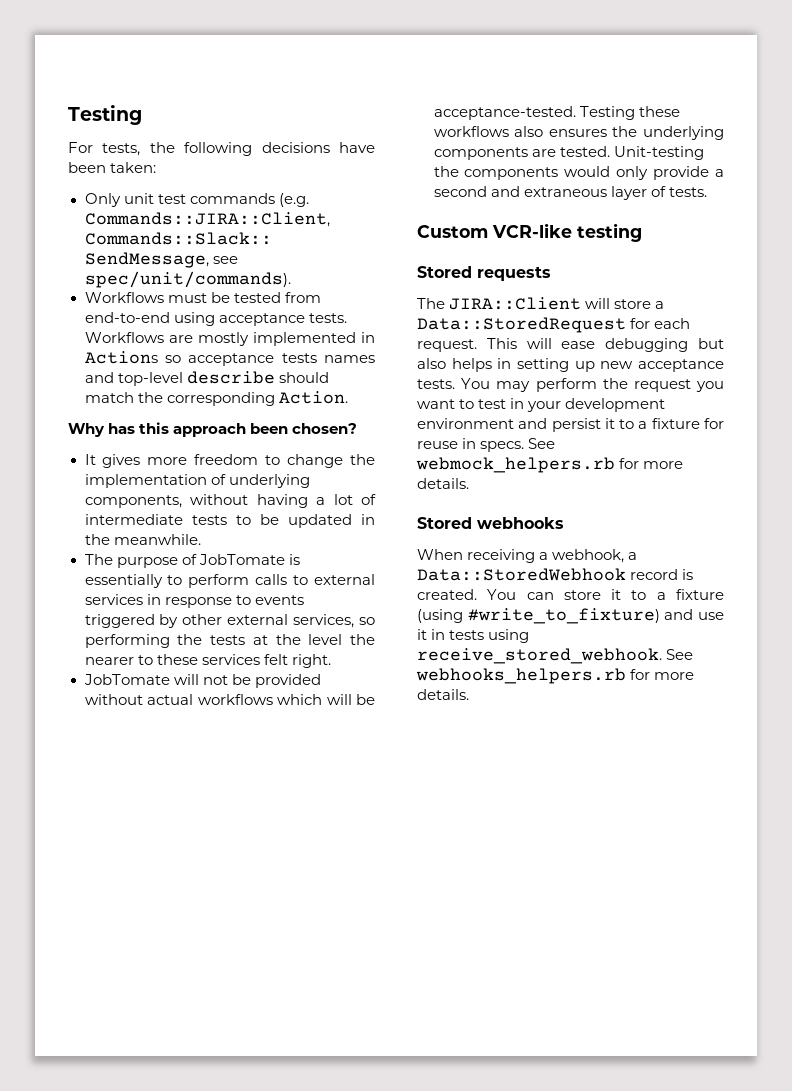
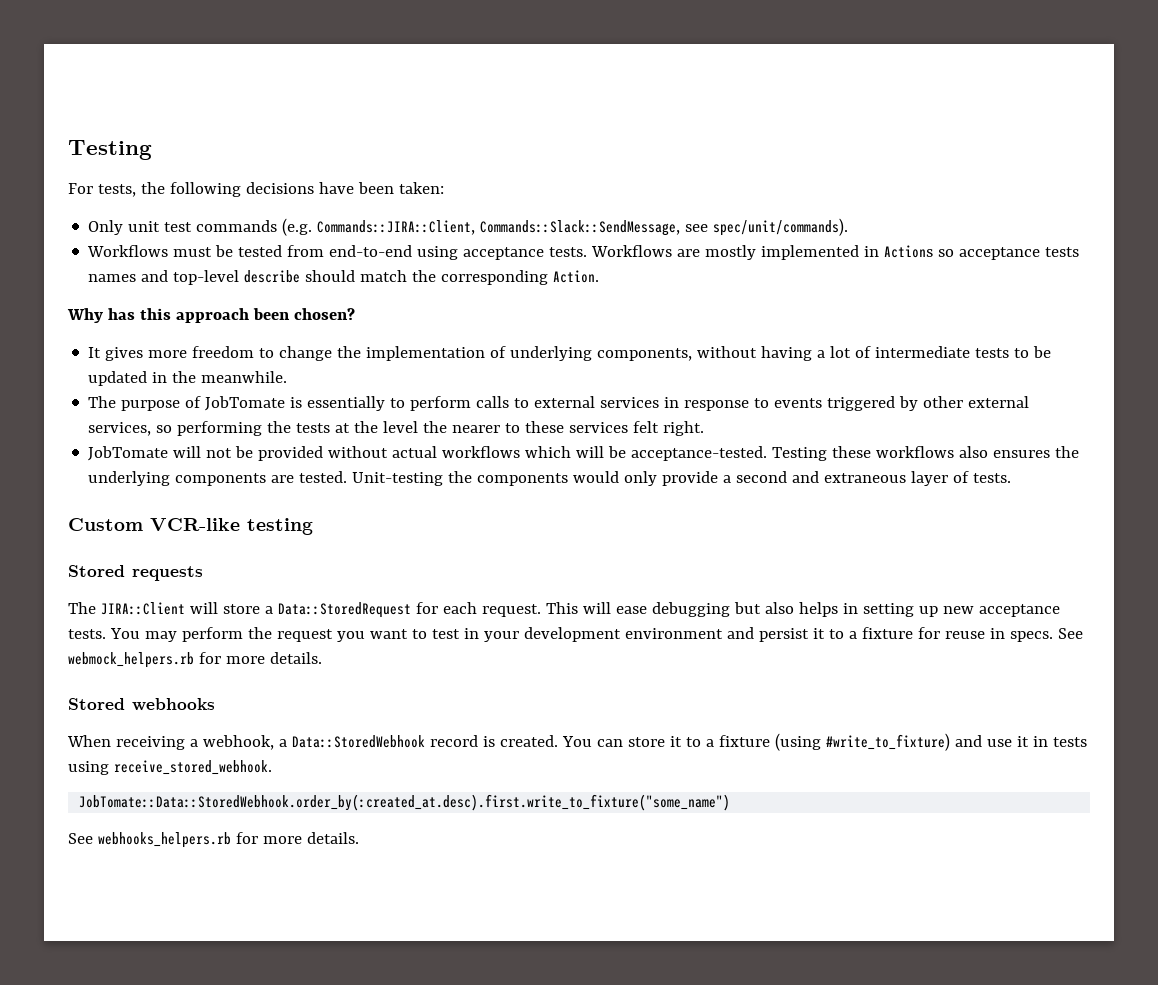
(662, 656) none -> [79,794,731,811] // JobTomate::Data::StoredWebhook.order_by(:created_at.desc).first.write_to_fixture("some_name") //

